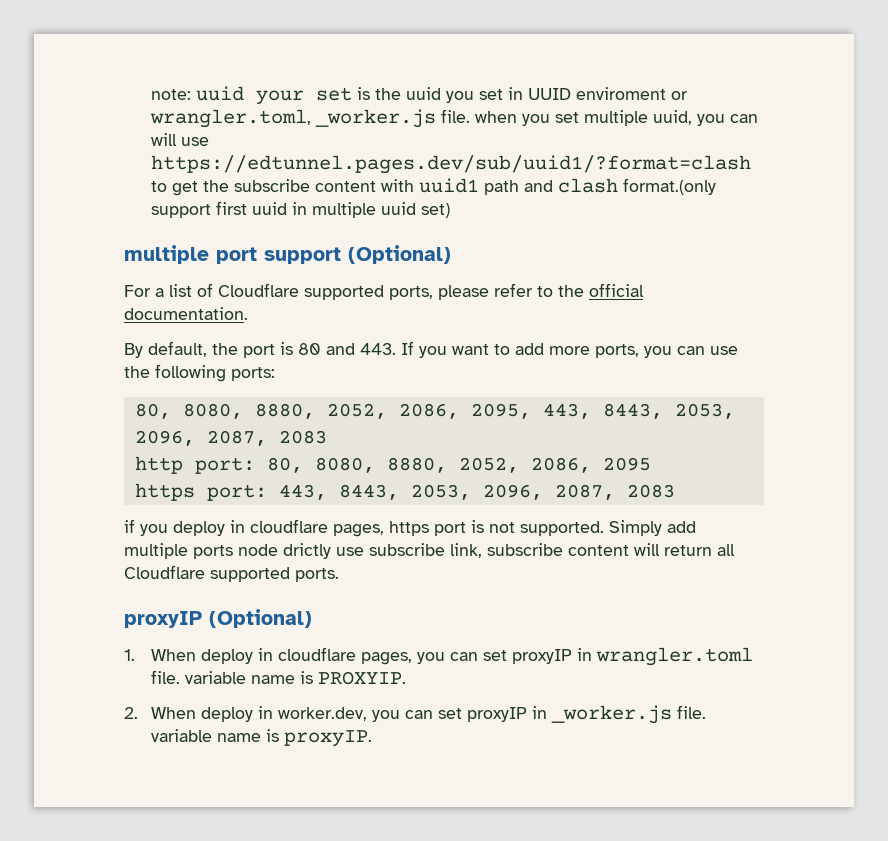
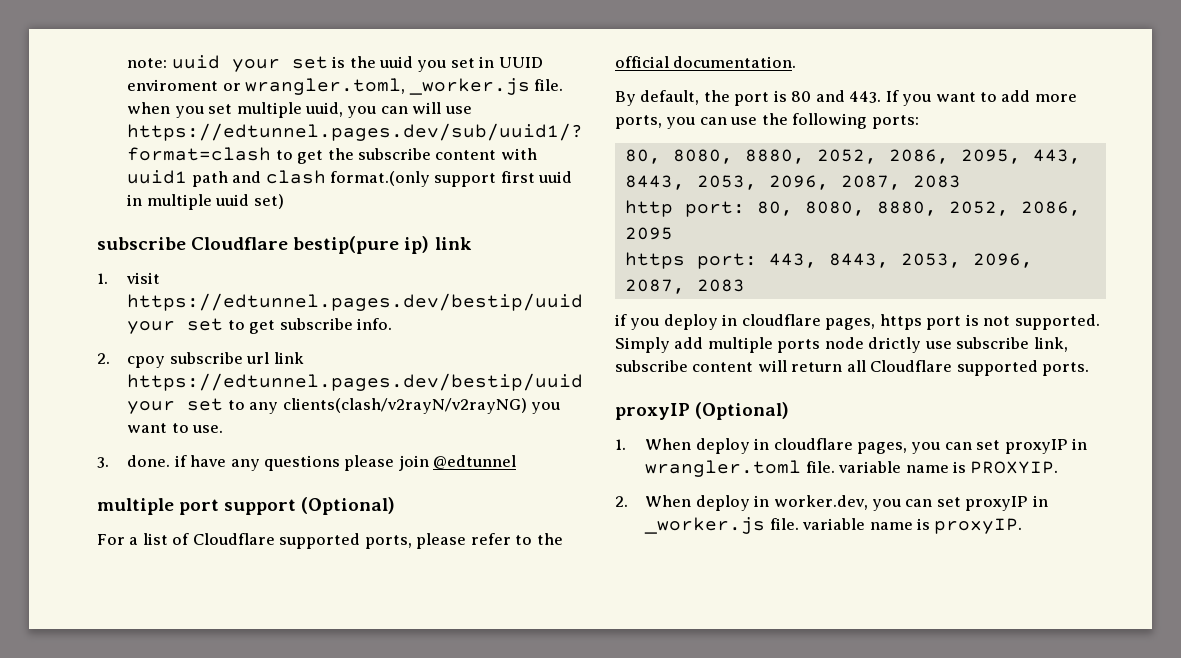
(451, 210) none -> [97,236,472,254] [97,272,161,284] [127,293,584,311] [127,318,393,334] [97,352,304,368] [127,373,584,391] [127,398,561,414] [127,423,224,433] [97,455,517,471] // subscribe Cloudflare bestip(pure ip) link // 1. visit https://edtunnel.pages.dev/bestip/uuid your set to get subscribe info. // 2. cpoy subscribe url link https://edtunnel.pages.dev/bestip/uuid your set to any clients(clash/v2rayN/v2rayNG) you want to use. // 3. done. if have any questions please join @edtunnel

